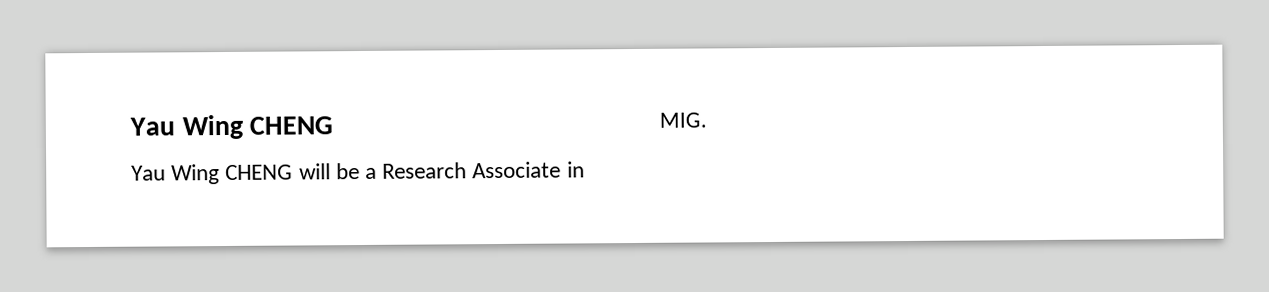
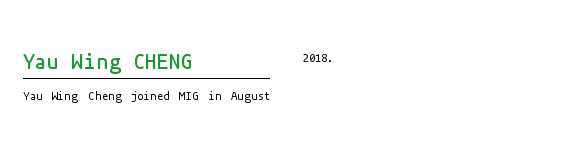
[225,161,585,181] [659,112,707,128] CHENG will be a Research Associate in MIG. -> [87,91,270,103] [303,54,333,62] Cheng joined MIG in August 2018.

